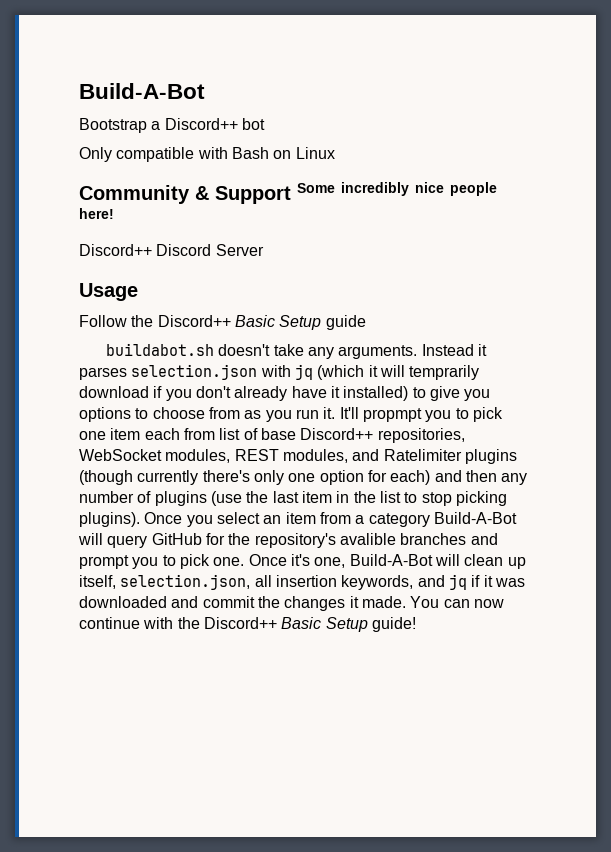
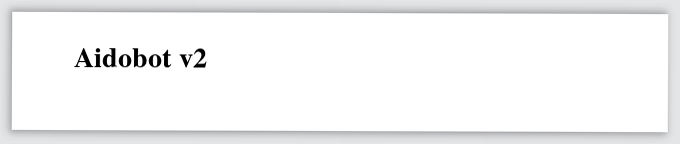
[79,83,205,99] [79,118,265,133] [79,147,335,162] [79,182,497,204] [79,208,114,219] [79,244,264,256] [79,283,138,301] [79,315,366,330] [105,343,487,359] [79,364,480,380] [79,386,491,401] [79,407,503,422] [79,428,465,443] [79,449,517,464] [79,470,528,485] [79,491,507,506] [79,512,517,527] [78,533,498,548] [79,554,526,569] [79,574,525,590] [79,596,504,611] [79,617,416,632] Build-A-Bot // Bootstrap a Discord++ bot // Only compatible with Bash on Linux // Community & Support Some incredibly nice people here! // Discord++ Discord Server // Usage // Follow the Discord++ Basic Setup guide // buildabot.sh doesn't take any arguments. Instead it parses selection.json with jq (which it will temprarily download if you don't already have it installed) to give you options to choose from as you run it. It'll propmpt you to pick one item each from list of base Discord++ repositories, WebSocket modules, REST modules, and Ratelimiter plugins (though currently there's only one option for each) and then any number of plugins (use the last item in the list to stop picking plugins). Once you select an item from a category Build-A-Bot will query GitHub for the repository's avalible branches and prompt you to pick one. Once it's one, Build-A-Bot will clean up itself, selection.json, all insertion keywords, and jq if it was downloaded and commit the changes it made. You can now continue with the Discord++ Basic Setup guide! -> [74,48,208,68] Aidobot v2

